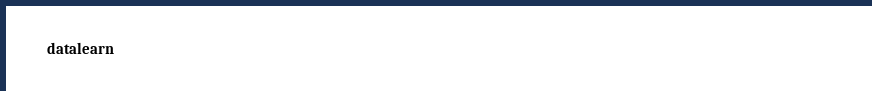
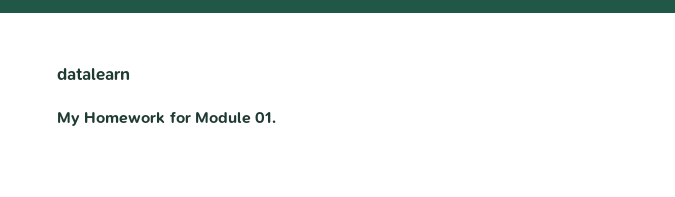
(114, 48) none -> [57,111,277,126] // My Homework for Module 01.

